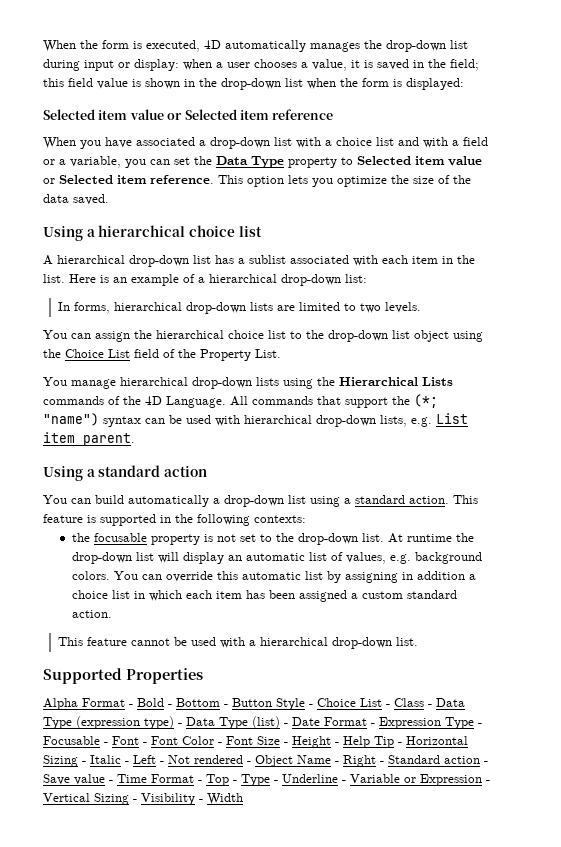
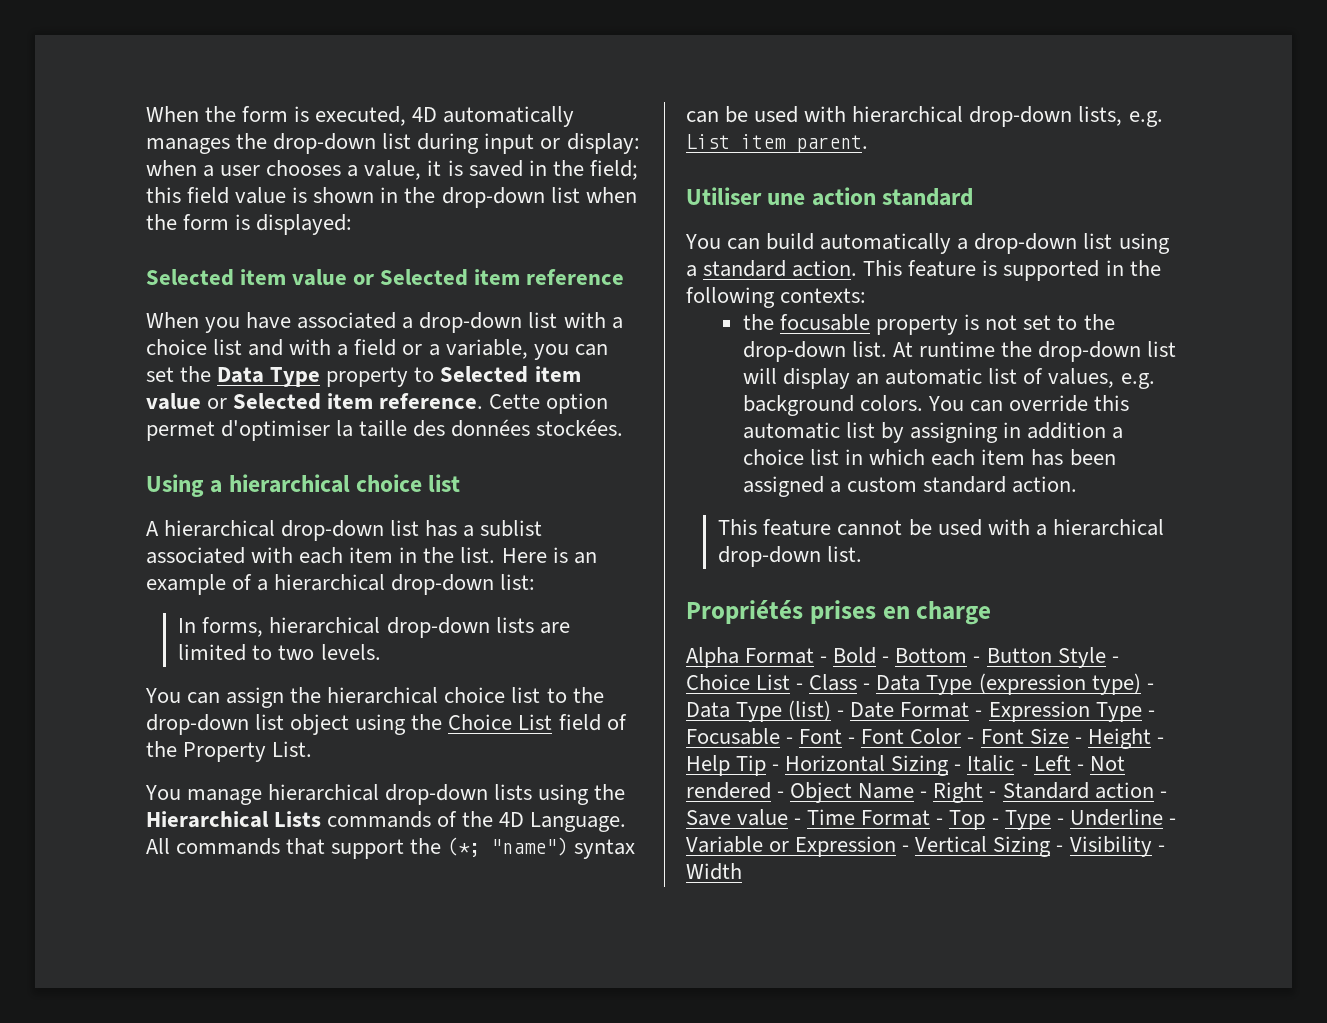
[218,175,471,187] [43,194,109,205] This option lets you optimize the size of the data saved. -> [489,393,609,414] [146,419,624,441] Cette option permet d'optimiser la taille des données stockées.
[43,465,207,481] Using a standard action -> [686,187,974,206] Utiliser une action standard
[43,668,203,684] Supported Properties -> [686,600,992,625] Propriétés prises en charge

